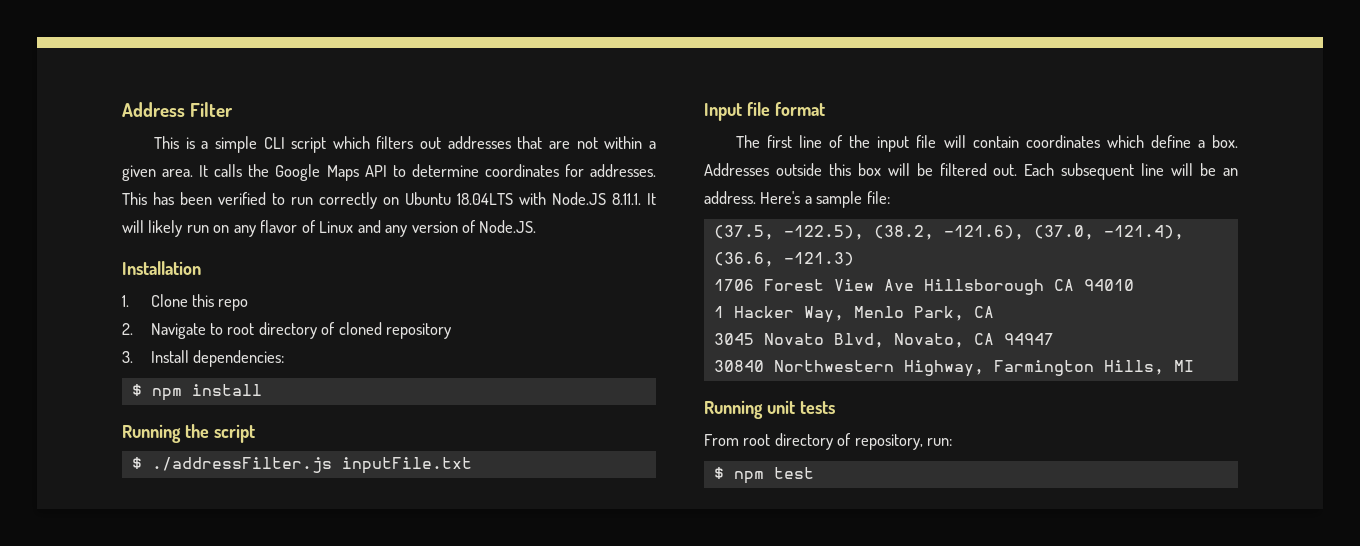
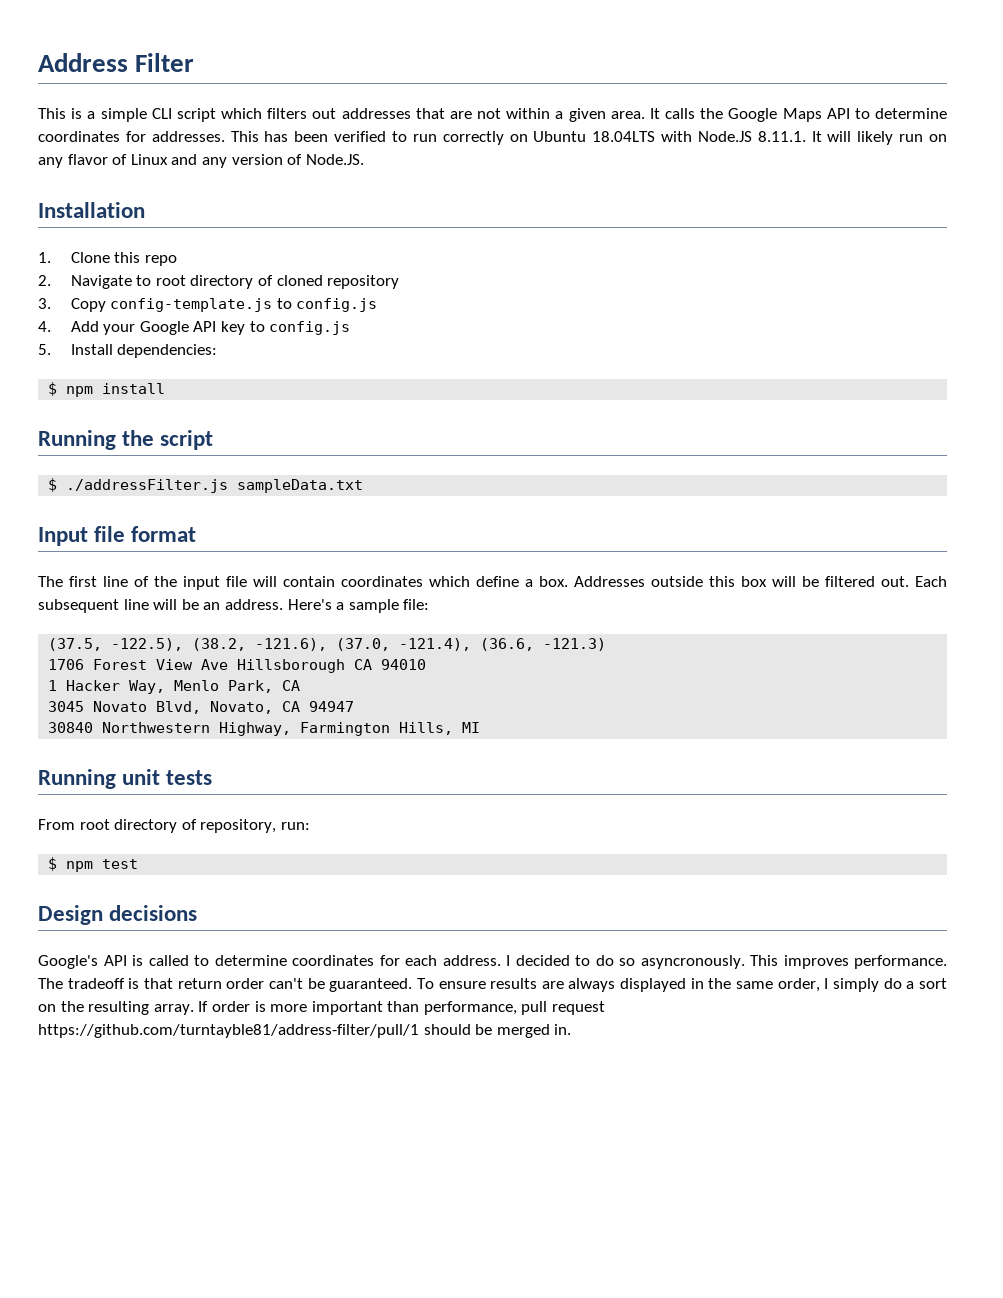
(133, 357) none -> [70,298,378,312] [38,321,351,335] [38,344,51,355] Copy config-template.js to config.js // 4. Add your Google API key to config.js // 5.
[341,457,472,474] inputFile.txt -> [237,479,364,493] sampleData.txt
(814, 473) none -> [38,905,198,925] [38,955,947,969] [38,978,948,992] [38,1001,606,1015] [38,1024,572,1038] // Design decisions // Google's API is called to determine coordinates for each address. I decided to do so asyncronously. This improves performance. The tradeoff is that return order can't be guaranteed. To ensure results are always displayed in the same order, I simply do a sort on the resulting array. If order is more important than performance, pull request https://github.com/turntayble81/address-filter/pull/1 should be merged in.

